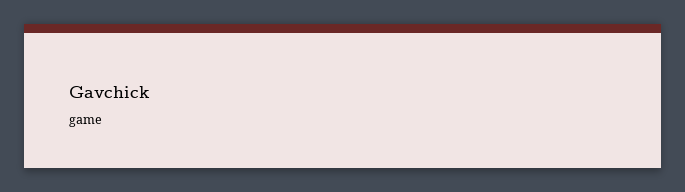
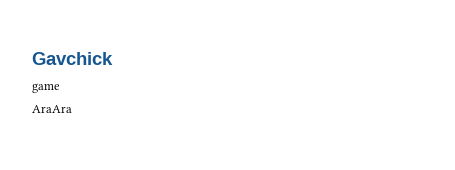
(102, 122) none -> [32,105,72,113] // AraAra

